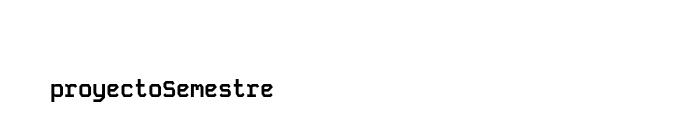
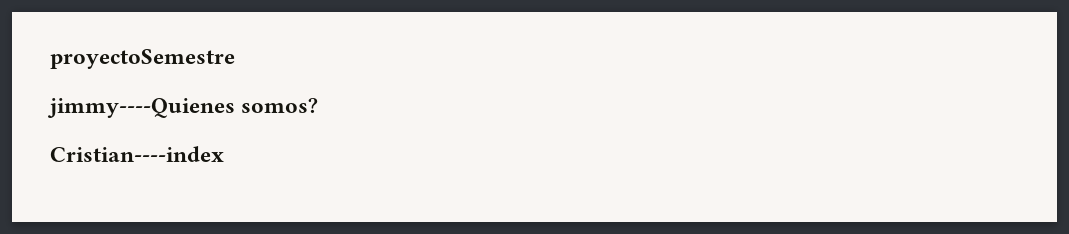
(274, 90) none -> [47,98,319,118] [50,146,224,162] // jimmy----Quienes somos? // Cristian----index

